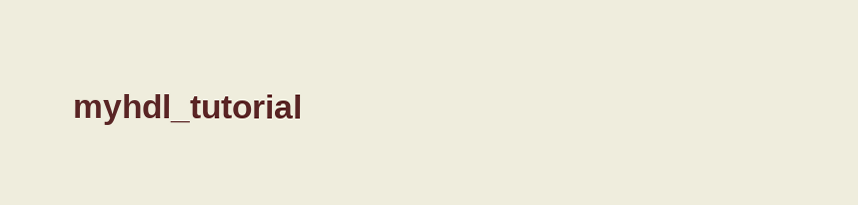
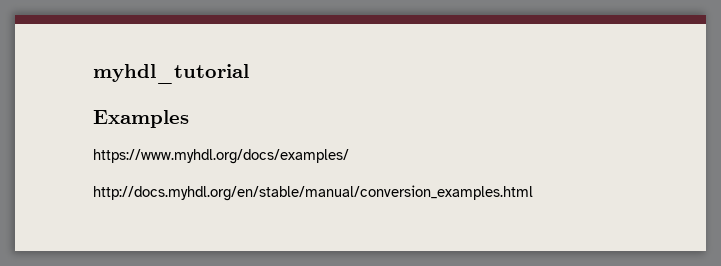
(303, 109) none -> [93,110,189,128] [93,149,349,164] [93,185,533,201] // Examples // https://www.myhdl.org/docs/examples/ // http://docs.myhdl.org/en/stable/manual/conversion_examples.html

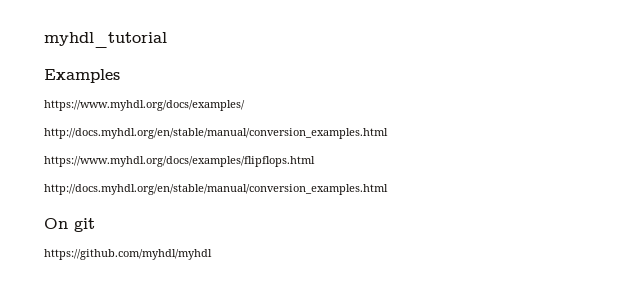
(533, 193) none -> [44,156,315,167] [44,184,388,195] [44,218,95,232] [44,249,212,260] // https://www.myhdl.org/docs/examples/flipflops.html // http://docs.myhdl.org/en/stable/manual/conversion_examples.html // On git // https://github.com/myhdl/myhdl

